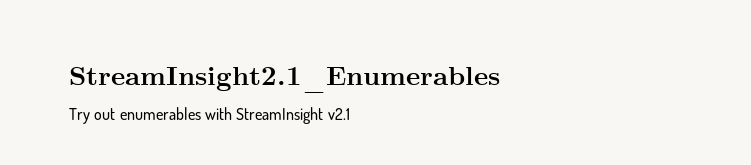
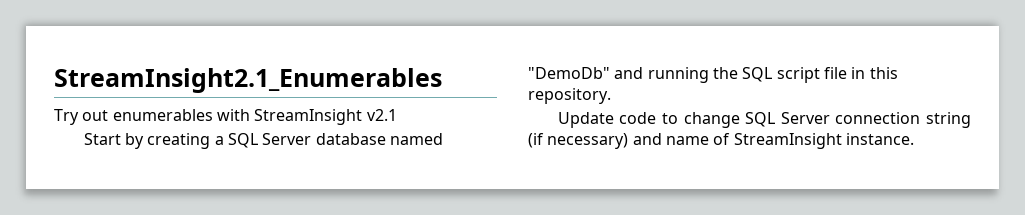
(350, 114) none -> [83,133,443,149] [528,67,898,83] [528,88,611,104] [557,112,971,128] [528,133,914,149] // Start by creating a SQL Server database named "DemoDb" and running the SQL script file in this repository. // Update code to change SQL Server connection string (if necessary) and name of StreamInsight instance.

